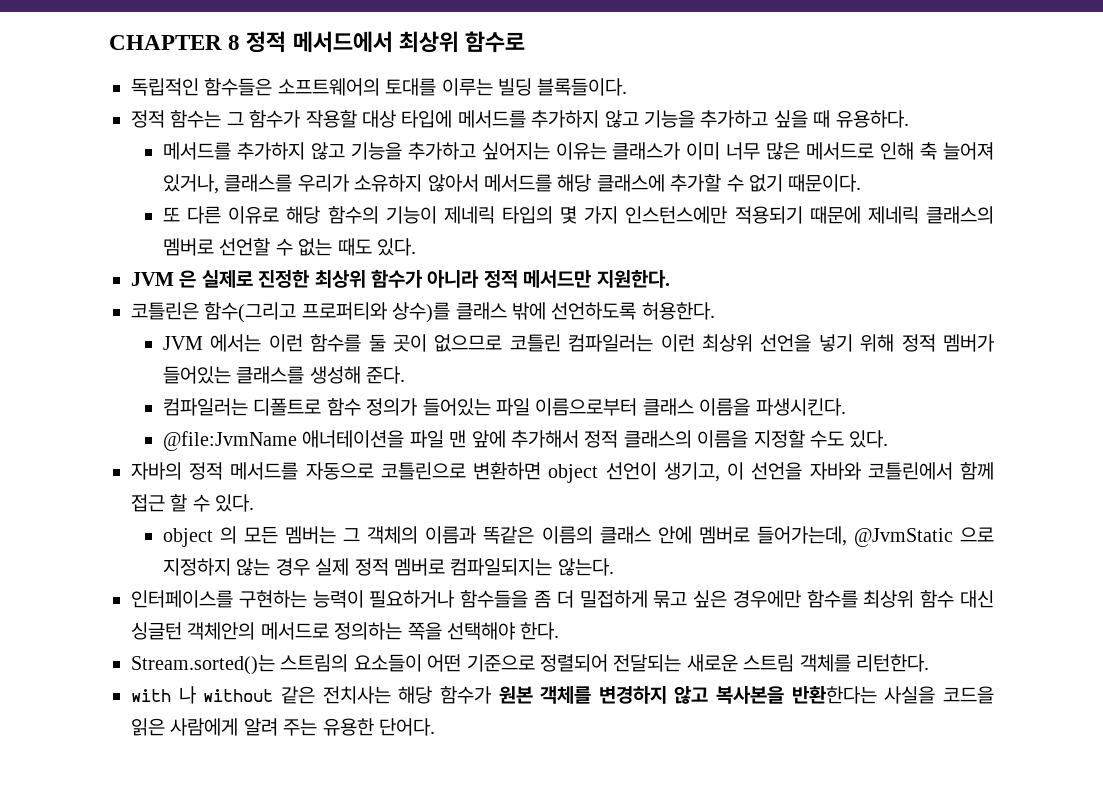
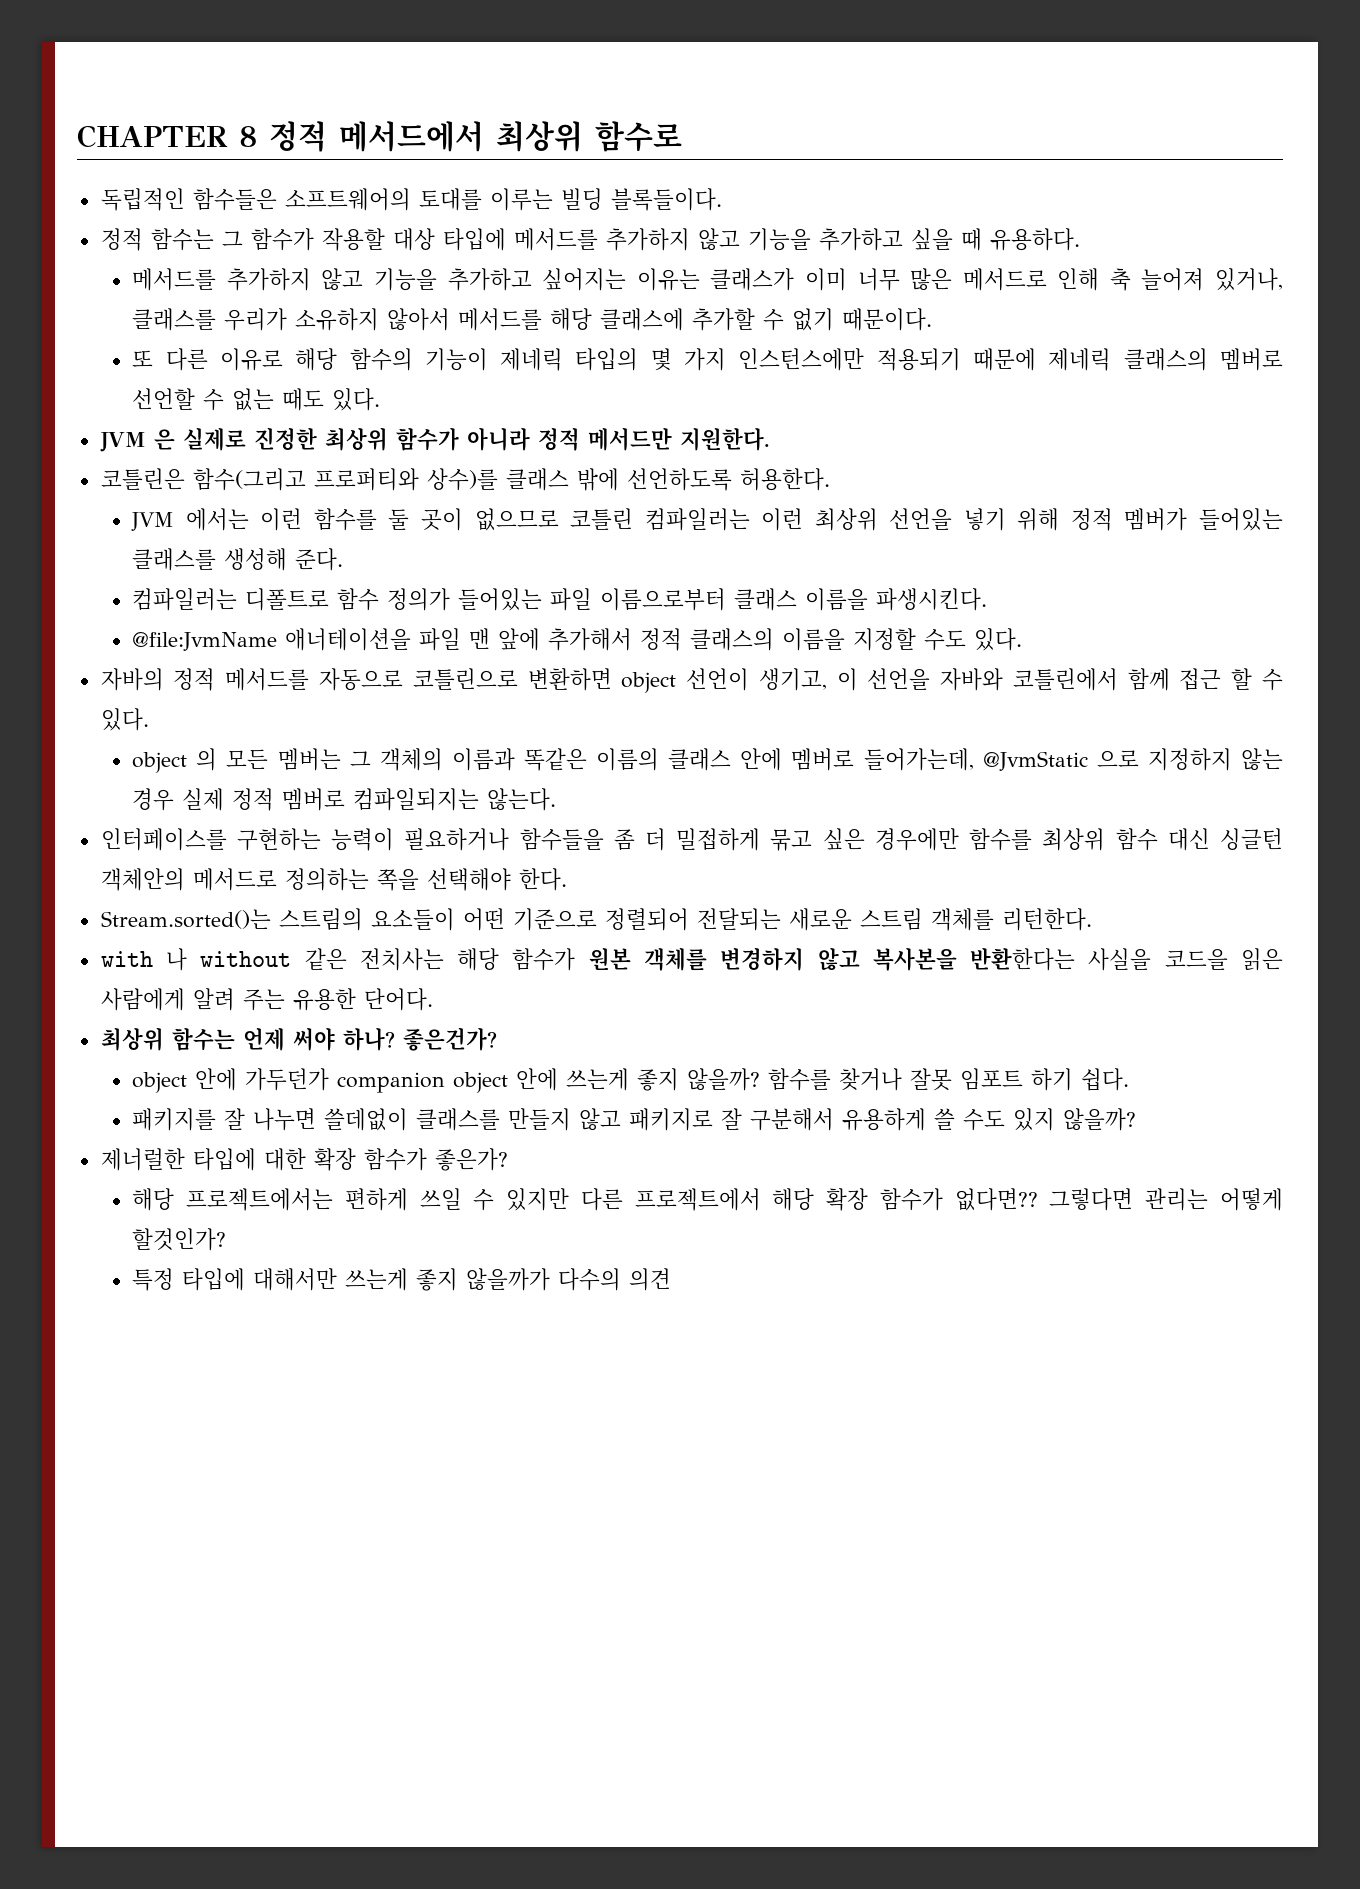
(435, 727) none -> [100,1027,497,1051] [132,1068,1130,1093] [132,1108,1137,1131] [100,1148,508,1171] [132,1188,1283,1211] [132,1228,227,1251] [132,1268,672,1291] // 최상위 함수는 언제 써야 하나? 좋은건가? // object 안에 가두던가 companion object 안에 쓰는게 좋지 않을까? 함수를 찾거나 잘못 임포트 하기 쉽다. // 패키지를 잘 나누면 쓸데없이 클래스를 만들지 않고 패키지로 잘 구분해서 유용하게 쓸 수도 있지 않을까? // 제너럴한 타입에 대한 확장 함수가 좋은가? // 해당 프로젝트에서는 편하게 쓰일 수 있지만 다른 프로젝트에서 해당 확장 함수가 없다면?? 그렇다면 관리는 어떻게 할것인가? // 특정 타입에 대해서만 쓰는게 좋지 않을까가 다수의 의견

